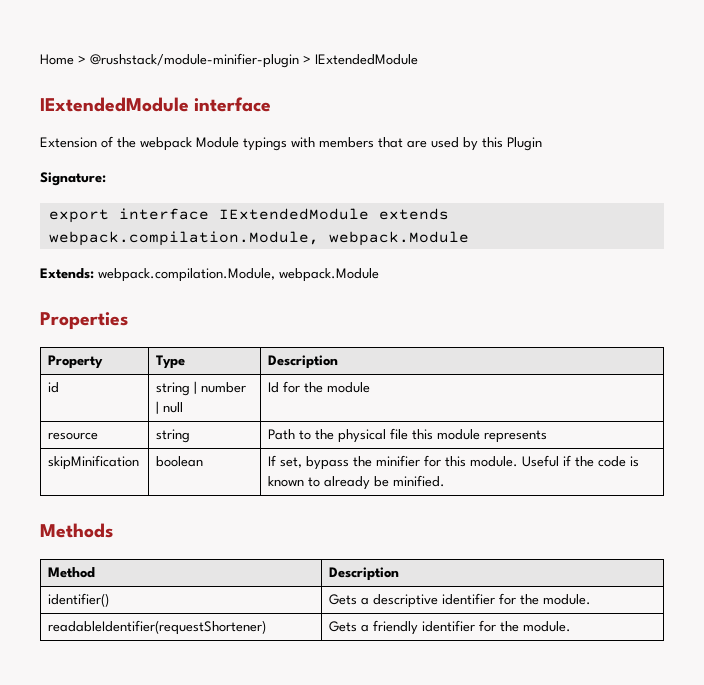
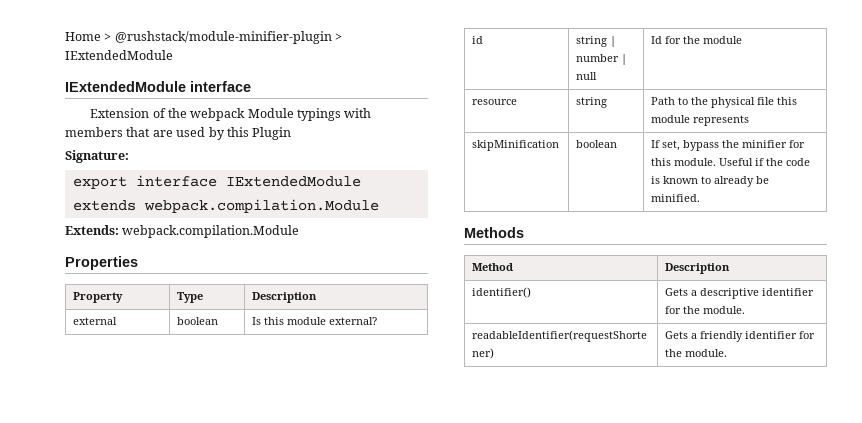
[48,231,469,246] webpack.compilation.Module, webpack.Module -> [143,199,379,213] webpack.compilation.Module
[98,268,379,282] webpack.compilation.Module, webpack.Module -> [122,225,300,238] webpack.compilation.Module
(339, 362) none -> [73,317,118,325] [177,317,219,325] [252,317,378,325] // external | boolean | Is this module external?

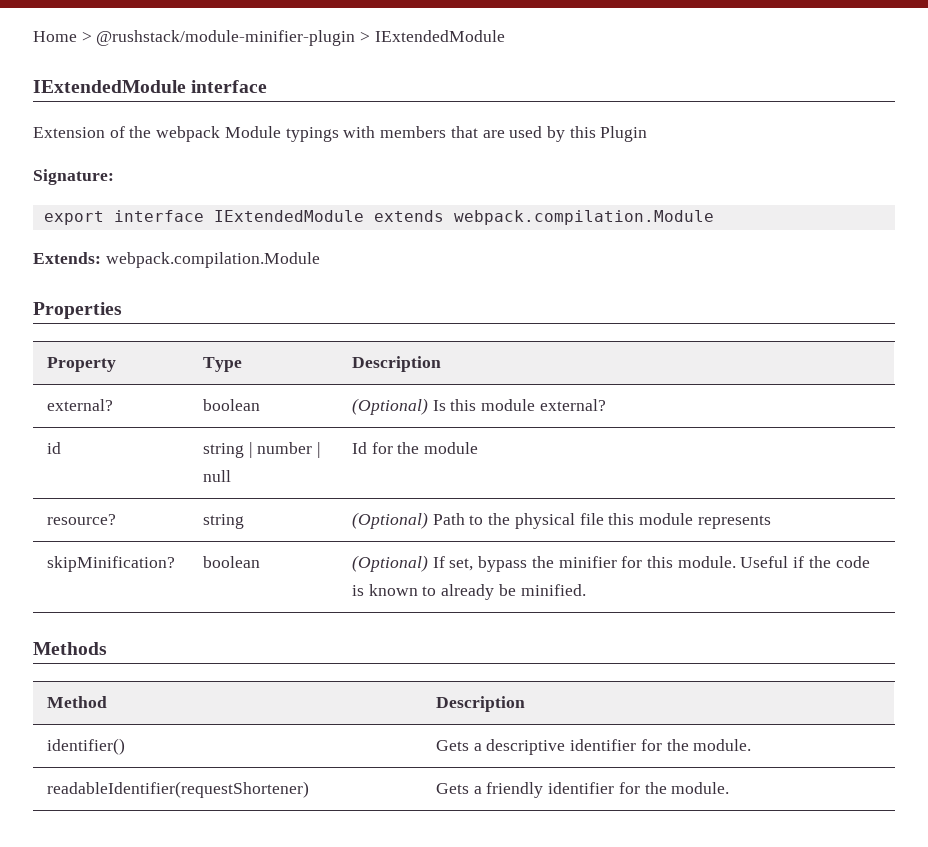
[73,317,118,325] [177,317,219,325] external | boolean | -> [46,399,113,411] [202,399,260,411] [351,398,428,415] external? | boolean | (Optional)
[472,99,518,105] [576,97,608,108] resource | string | -> [46,514,116,525] [202,514,244,529] [351,512,428,529] resource? | string | (Optional)
[472,140,560,151] [576,140,618,148] skipMinification | boolean | -> [46,556,175,572] [202,556,260,568] [351,555,428,572] skipMinification? | boolean | (Optional)

